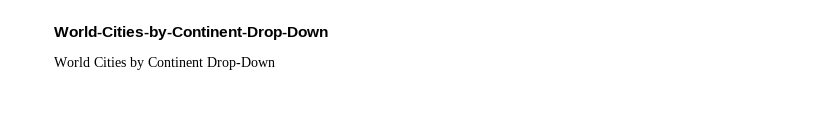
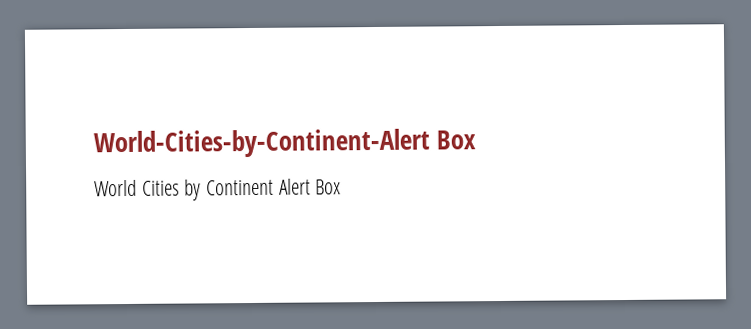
[54,26,328,40] World-Cities-by-Continent-Drop-Down -> [93,128,477,159] World-Cities-by-Continent-Alert Box
[207,57,275,70] Drop-Down -> [278,178,342,195] Alert Box

